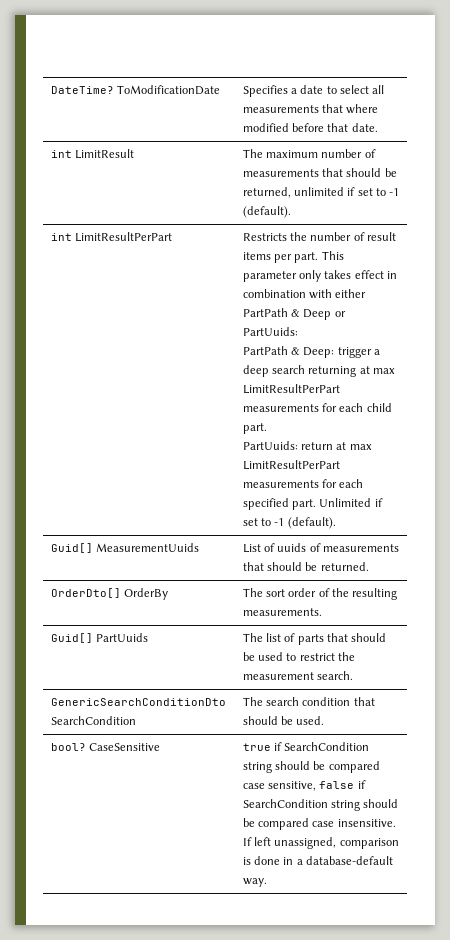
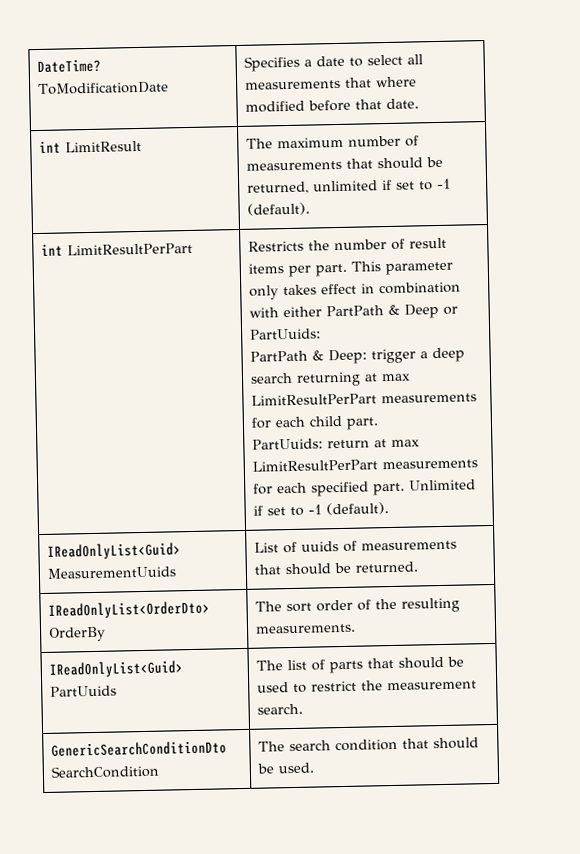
[50,543,93,553] Guid[] -> [47,542,182,560] IReadOnlyList<Guid>
[50,588,121,598] OrderDto[] -> [48,600,211,619] IReadOnlyList<OrderDto>
[50,633,93,643] Guid[] -> [49,660,184,678] IReadOnlyList<Guid>
[50,743,160,751] [242,742,370,751] [242,761,380,773] [242,780,366,791] [242,799,399,811] [242,818,396,830] [242,837,399,849] [242,856,394,865] [242,878,267,887] // bool? CaseSensitive | true if SearchCondition string should be compared case sensitive, false if SearchCondition string should be compared case insensitive. If left unassigned, comparison is done in a database-default way. -> (315, 768) none

